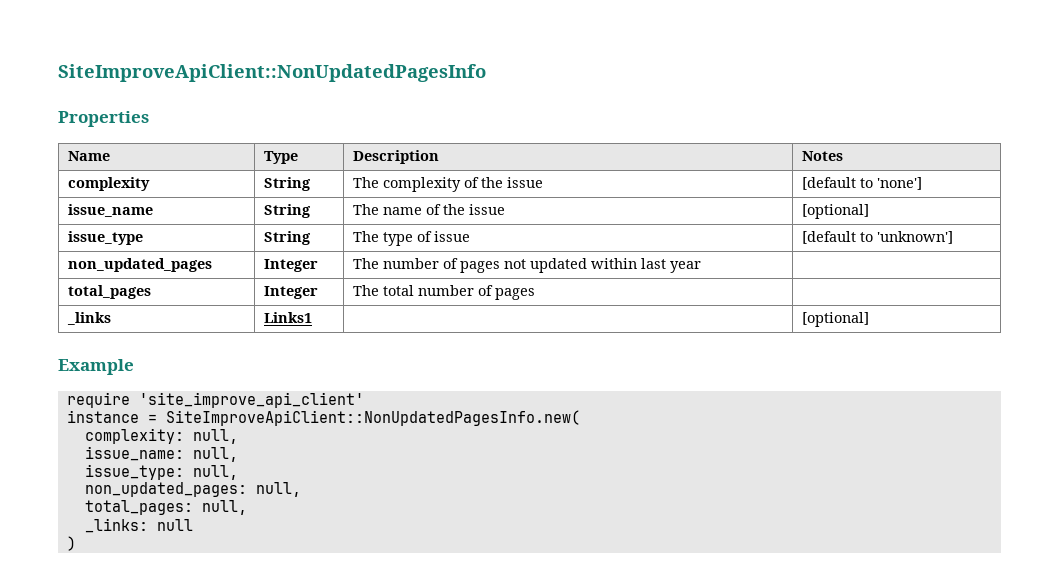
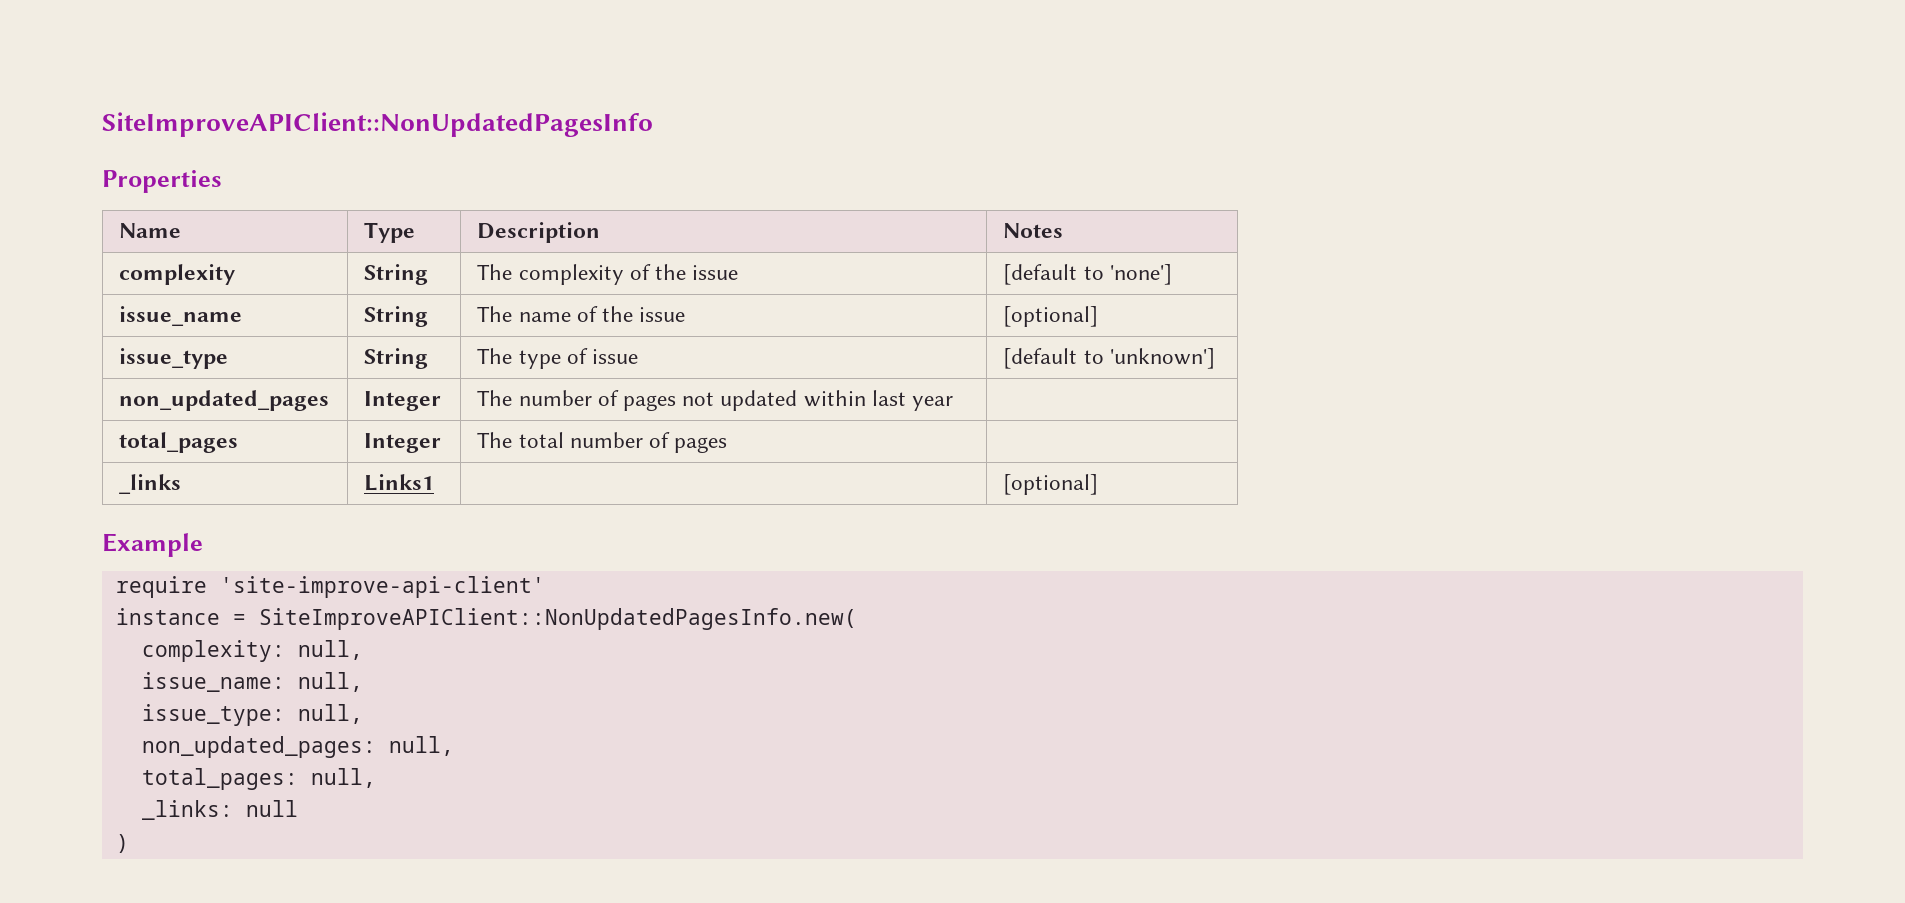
[58,64,486,82] SiteImproveApiClient::NonUpdatedPagesInfo -> [102,112,653,137] SiteImproveAPIClient::NonUpdatedPagesInfo
[138,392,364,408] 'site_improve_api_client' -> [219,576,545,598] 'site-improve-api-client'
[165,410,580,426] SiteImproveApiClient::NonUpdatedPagesInfo.new( -> [258,608,857,630] SiteImproveAPIClient::NonUpdatedPagesInfo.new(

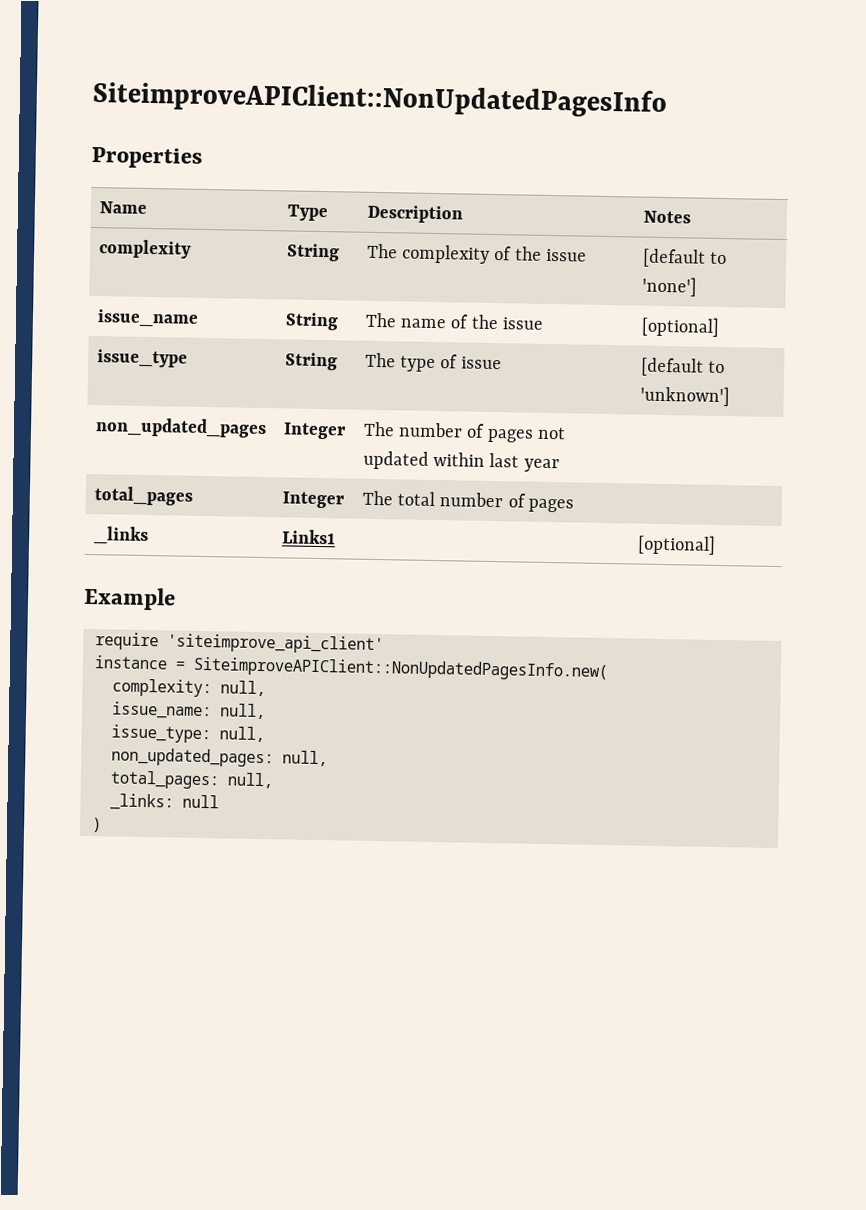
[102,112,653,137] SiteImproveAPIClient::NonUpdatedPagesInfo -> [92,80,668,119] SiteimproveAPIClient::NonUpdatedPagesInfo
[219,576,545,598] 'site-improve-api-client' -> [166,633,384,655] 'siteimprove_api_client'
[258,608,857,630] SiteImproveAPIClient::NonUpdatedPagesInfo.new( -> [192,656,608,682] SiteimproveAPIClient::NonUpdatedPagesInfo.new(

